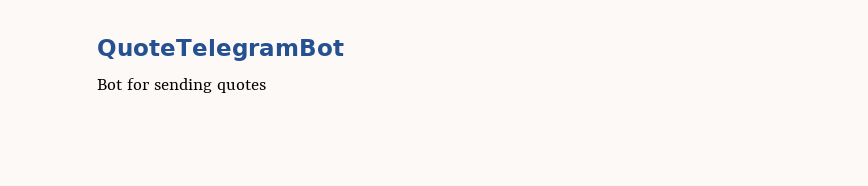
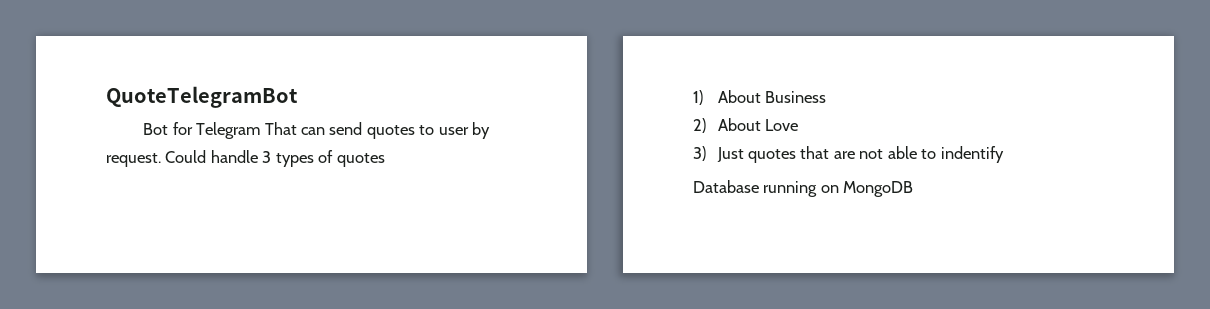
[153,78,266,93] sending quotes -> [196,122,491,139] [106,150,385,167] [693,90,826,105] [693,118,798,133] [693,146,1004,163] [693,180,914,197] Telegram That can send quotes to user by request. Could handle 3 types of quotes // 1) About Business // 2) About Love // 3) Just quotes that are not able to indentify // Database running on MongoDB

